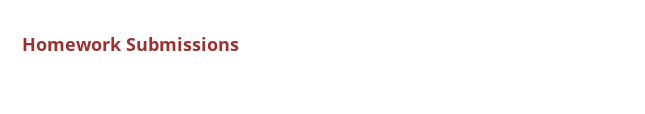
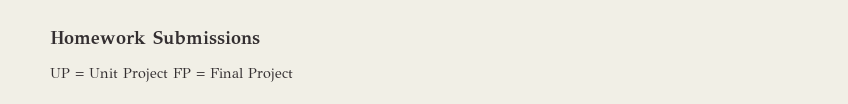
(239, 44) none -> [50,68,293,82] // UP = Unit Project FP = Final Project

